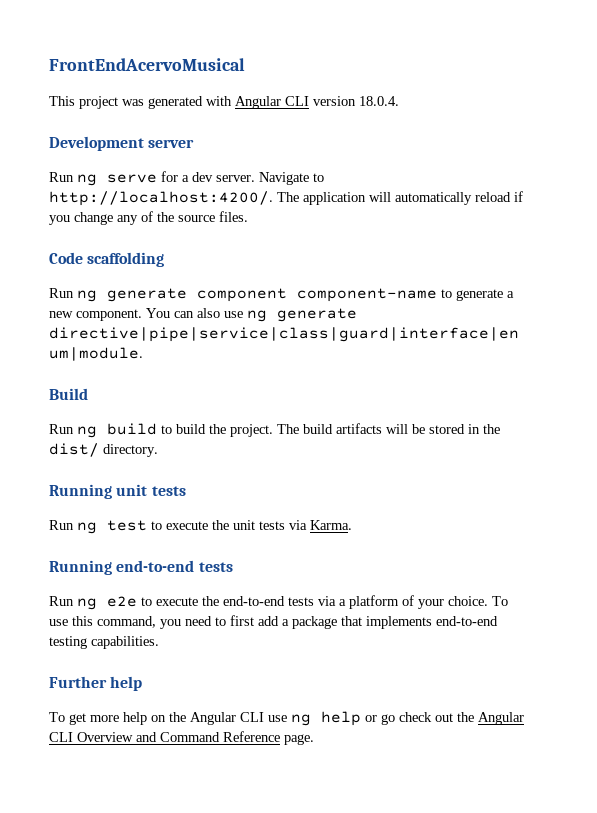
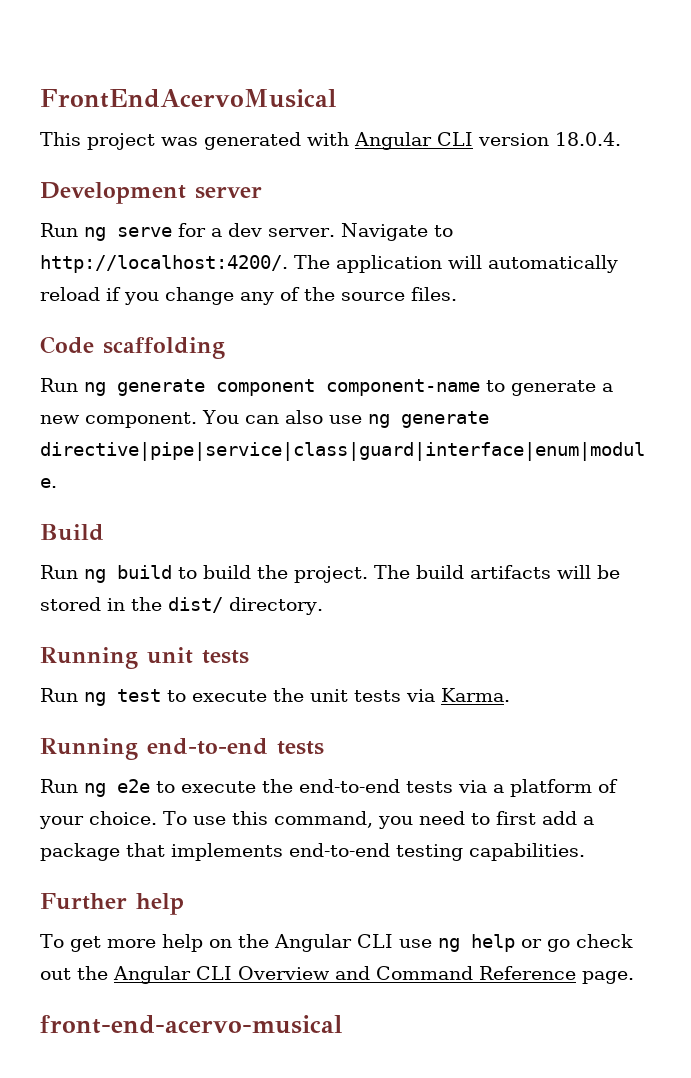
(314, 739) none -> [40,1015,342,1034] // front-end-acervo-musical

